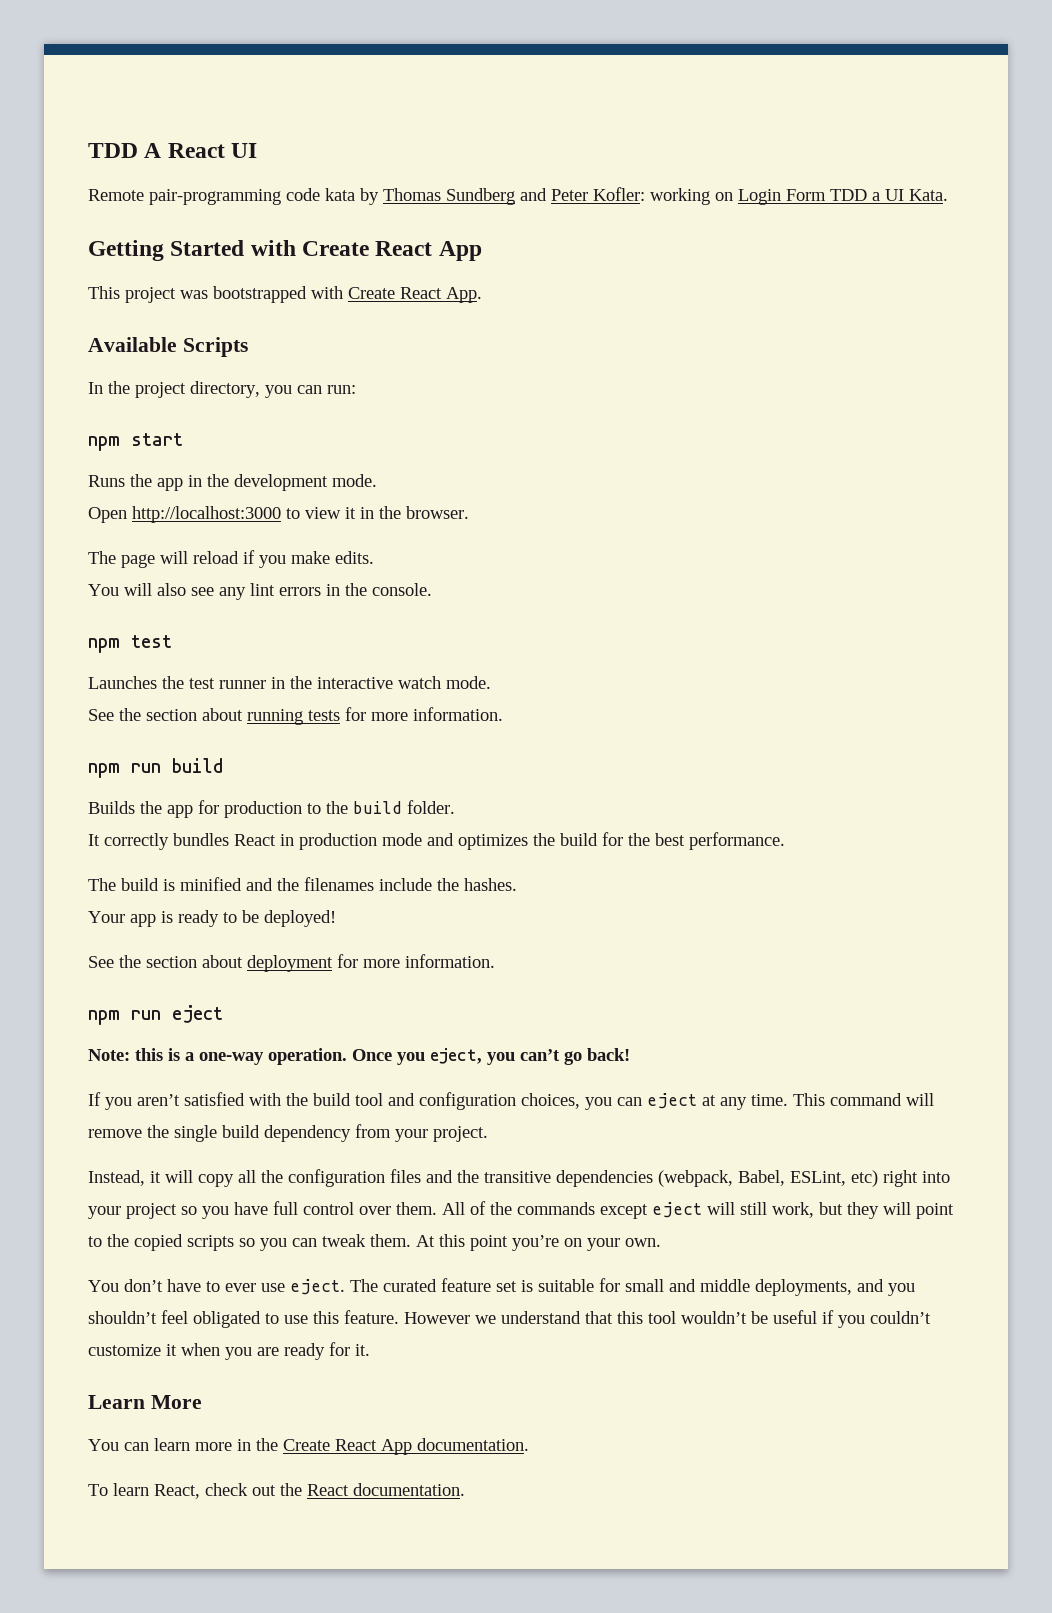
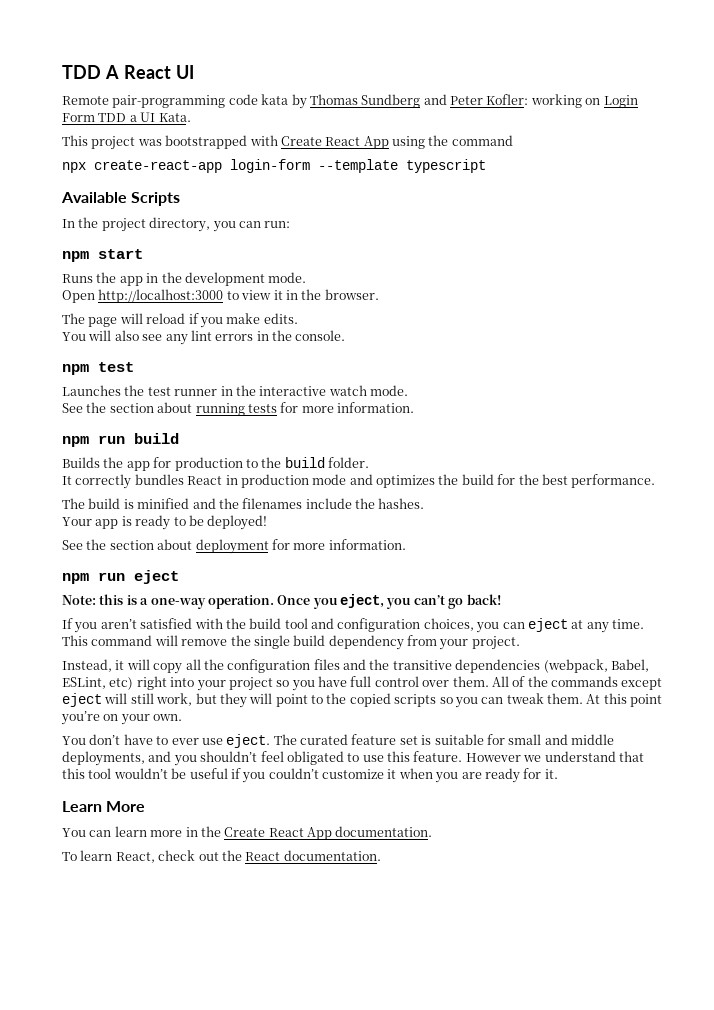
[88,240,482,261] // Getting Started with Create React App -> (191, 117) none
[446,287,482,303] App. -> [363,135,513,149] [62,159,486,173] App using the command // npx create-react-app login-form --template typescript

